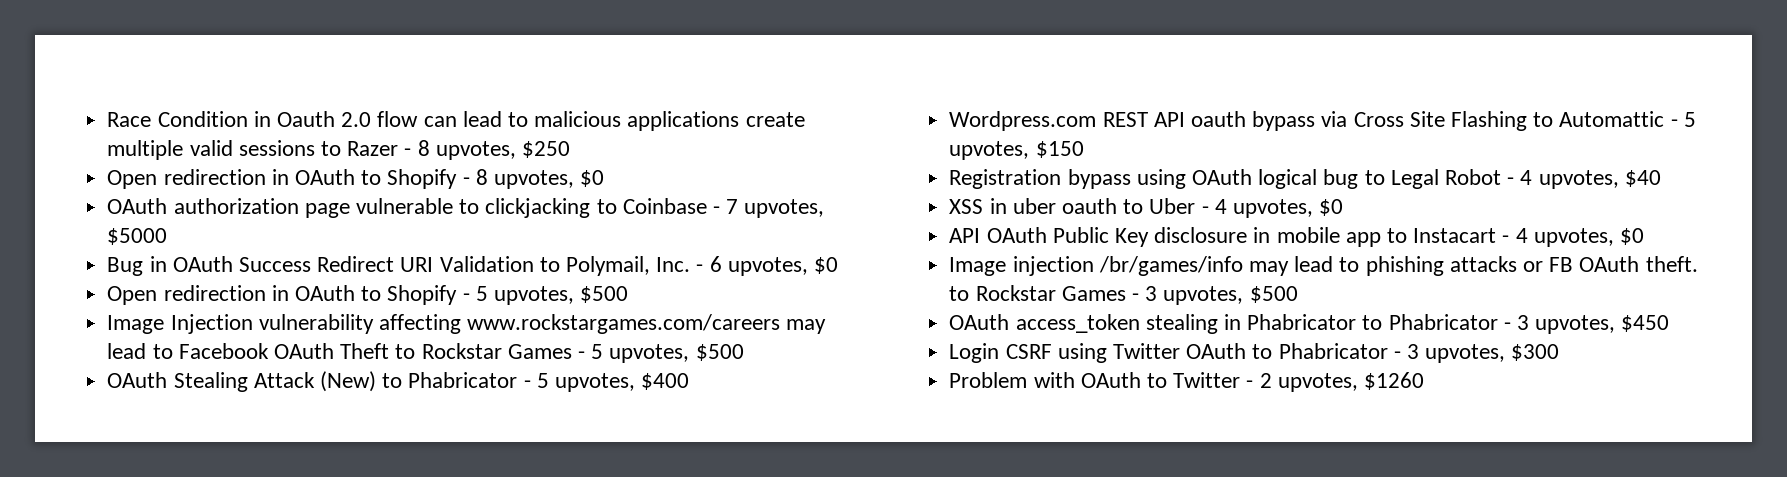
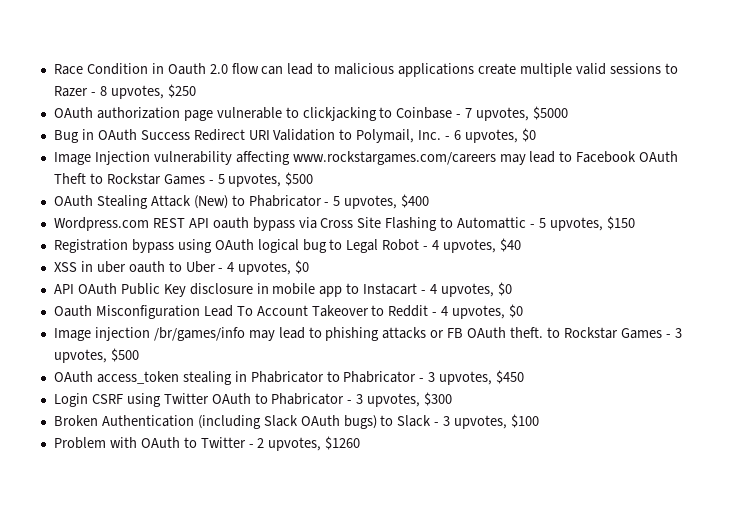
[107,169,605,189] // Open redirection in OAuth to Shopify - 8 upvotes, $0 -> (196, 91) none
[107,285,629,305] // Open redirection in OAuth to Shopify - 5 upvotes, $500 -> (536, 135) none
(1645, 236) none -> [53,304,524,319] // Oauth Misconfiguration Lead To Account Takeover to Reddit - 4 upvotes, $0
(1560, 352) none -> [53,414,540,429] // Broken Authentication (including Slack OAuth bugs) to Slack - 3 upvotes, $100

